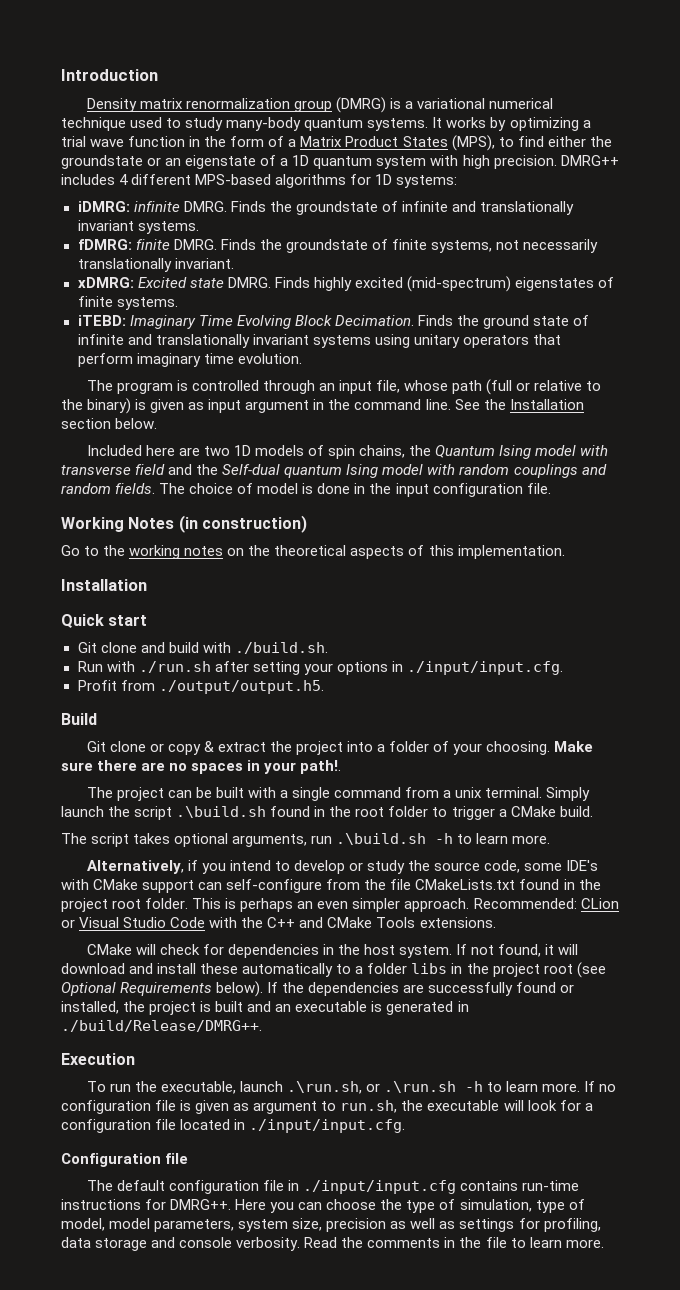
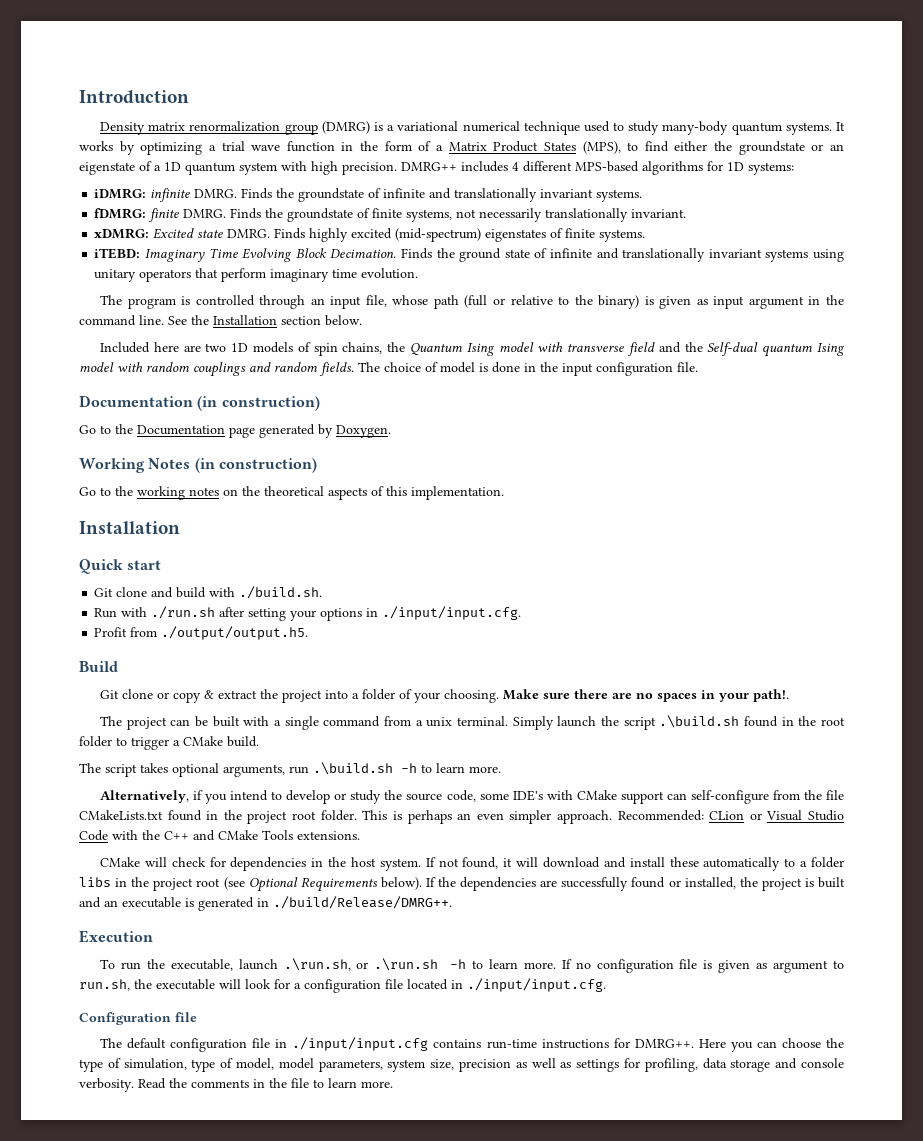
(551, 488) none -> [79,395,320,411] [79,424,391,438] // Documentation (in construction) // Go to the Documentation page generated by Doxygen.

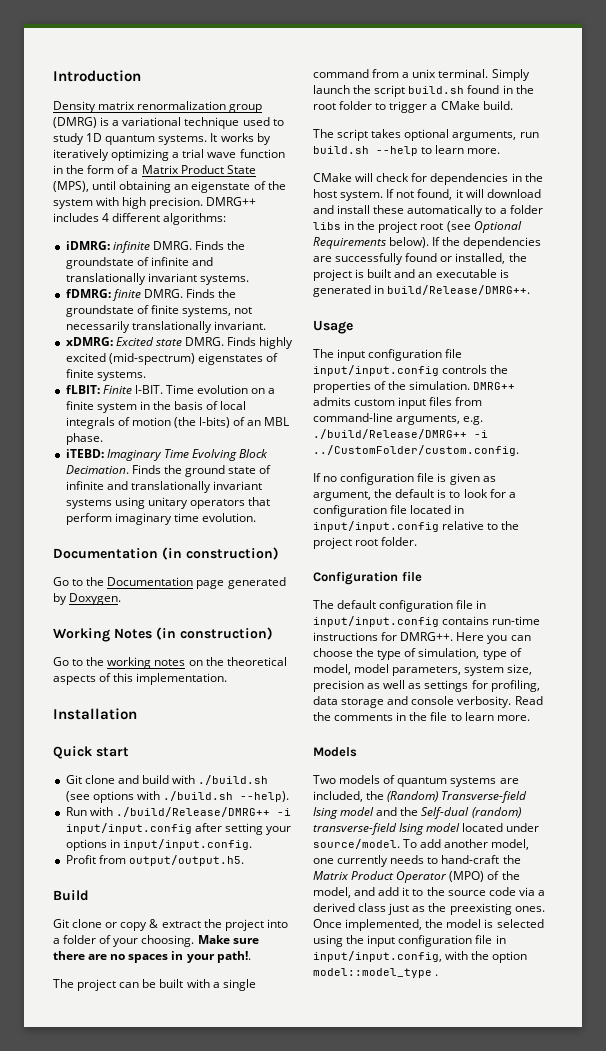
[462,121,520,132] numerical -> (182, 121) none
[662,121,729,135] many-body -> [86,133,103,142] 1D
(135, 148) none -> [53,149,109,161] iteratively
[543,141,844,155] [79,161,235,175] States (MPS), to find either the groundstate or an eigenstate of a 1D quantum -> [226,165,256,174] [53,181,286,193] State (MPS), until obtaining an eigenstate of the
[575,161,794,175] MPS-based algorithms for 1D systems: -> [163,213,227,225] algorithms:
(646, 235) none -> [65,385,276,394] [65,401,247,413] [65,417,290,429] [65,433,103,445] // fLBIT: Finite l-BIT. Time evolution on a finite system in the basis of local integrals of motion (the l-bits) of an MBL phase.
[100,295,844,309] [79,315,362,326] [100,342,845,357] [79,362,698,377] // The program is controlled through an input file, whose path (full or relative to the binary) is given as input argument in the command line. See the Installation section below. // Included here are two 1D models of spin chains, the Quantum Ising model with transverse field and the Self-dual quantum Ising model with random couplings and random fields. The choice of model is done in the input configuration file. -> (256, 517) none
[239,586,323,599] ./build.sh. -> [198,775,269,785] [65,791,289,803] ./build.sh (see options with ./build.sh --help).
[151,606,216,619] ./run.sh -> [115,807,291,817] [65,823,192,834] ./build/Release/DMRG++ -i input/input.config
[382,606,522,620] ./input/input.cfg. -> [122,839,252,850] input/input.config.
[161,626,309,640] ./output/output.h5. -> [128,855,244,866] output/output.h5.
[659,715,740,728] .\build.sh -> [408,86,465,94] build.sh
[313,762,501,775] [100,790,844,804] [79,810,844,824] [79,830,360,841] .\build.sh -h to learn more. // Alternatively, if you intend to develop or study the source code, some IDE's with CMake support can self-configure from the file CMakeLists.txt found in the project root folder. This is perhaps an even simpler approach. Recommended: CLion or Visual Studio Code with the C++ and CMake Tools extensions. -> [313,145,501,156] build.sh --help to learn more.
[273,896,452,909] [79,930,153,943] [100,958,556,971] ./build/Release/DMRG++. // Execution // To run the executable, launch .\run.sh, or .\run.sh -h to learn more. -> [387,285,531,295] [313,320,353,334] [313,349,463,361] [313,365,509,376] [313,381,516,393] [313,397,483,409] [313,413,484,425] [313,429,488,439] [313,445,519,456] build/Release/DMRG++. // Usage // The input configuration file input/input.config controls the properties of the simulation. DMRG++ admits custom input files from command-line arguments, e.g. ./build/Release/DMRG++ -i ../CustomFolder/custom.config. //
[773,960,844,973] [79,979,241,991] argument to run.sh, the executable will -> [313,489,461,501] argument, the default is to
[467,978,606,992] ./input/input.cfg. -> [313,521,520,532] [313,537,418,549] input/input.config relative to the project root folder.
[292,1037,429,1051] ./input/input.cfg -> [313,616,439,627] input/input.config
(393, 1084) none -> [313,747,357,757] [313,775,519,787] [313,791,528,803] [313,807,521,819] [313,823,540,835] [313,839,530,850] [313,855,521,867] [313,871,520,883] [313,887,545,898] [313,903,545,915] [313,919,544,931] [313,935,506,947] [313,951,528,963] [313,968,439,978] // Models // Two models of quantum systems are included, the (Random) Transverse-field Ising model and the Self-dual (random) transverse-field Ising model located under source/model. To add another model, one currently needs to hand-craft the Matrix Product Operator (MPO) of the model, and add it to the source code via a derived class just as the preexisting ones. Once implemented, the model is selected using the input configuration file in input/input.config, with the option model::model_type .

